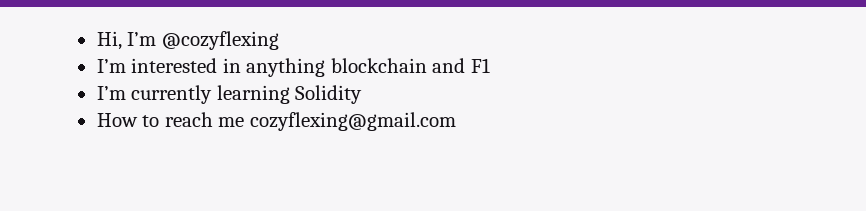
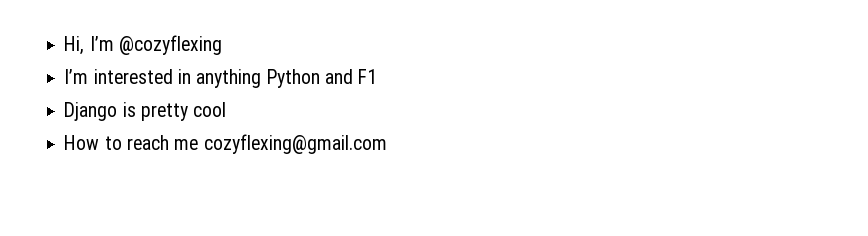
[330,58,427,73] blockchain -> [266,69,320,88] Python
[96,85,363,104] I’m currently learning Solidity -> [64,102,227,121] Django is pretty cool

